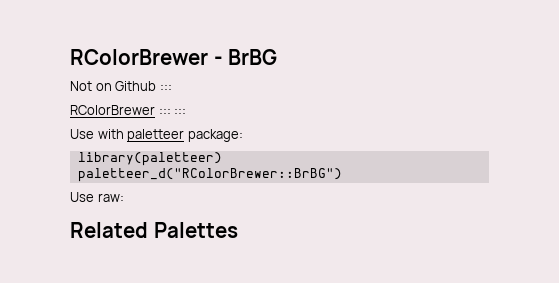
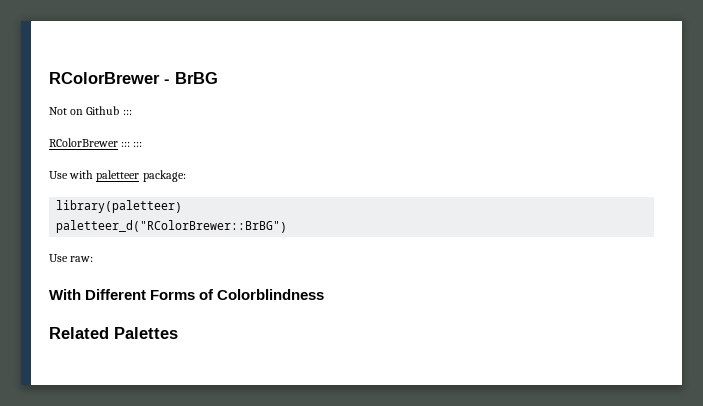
(124, 197) none -> [49,289,325,300] // With Different Forms of Colorblindness

